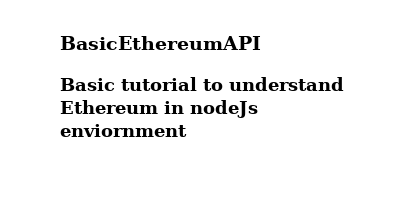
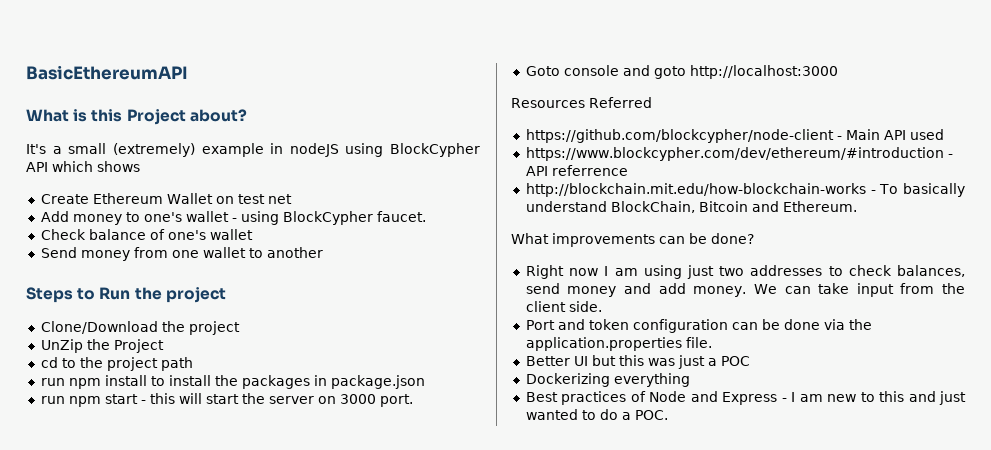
[60,77,344,91] [60,100,258,118] [60,124,187,137] Basic tutorial to understand Ethereum in nodeJs enviornment -> [26,109,247,125] [26,143,480,157] [26,161,140,172] [40,193,292,204] [40,211,426,225] [40,229,253,240] [40,247,323,261] [26,287,226,303] [40,321,240,335] [40,339,164,353] [40,357,193,371] [40,375,425,389] [40,393,413,407] [525,65,838,79] [511,97,652,108] [525,129,944,143] [525,147,953,161] [525,165,628,176] [525,183,965,197] [525,201,857,213] [511,233,754,247] [525,265,965,279] [525,283,965,297] [525,301,602,312] [525,319,872,333] [525,337,712,351] [525,355,750,369] [525,373,690,387] [525,391,966,405] [525,409,668,420] What is this Project about? // It's a small (extremely) example in nodeJS using BlockCypher API which shows // Create Ethereum Wallet on test net // Add money to one's wallet - using BlockCypher faucet. // Check balance of one's wallet // Send money from one wallet to another // Steps to Run the project // Clone/Download the project // UnZip the Project // cd to the project path // run npm install to install the packages in package.json // run npm start - this will start the server on 3000 port. // Goto console and goto http://localhost:3000 // Resources Referred // https://github.com/blockcypher/node-client - Main API used // https://www.blockcypher.com/dev/ethereum/#introduction - API referrence // http://blockchain.mit.edu/how-blockchain-works - To basically understand BlockChain, Bitcoin and Ethereum. // What improvements can be done? // Right now I am using just two addresses to check balances, send money and add money. We can take input from the client side. // Port and token configuration can be done via the application.properties file. // Better UI but this was just a POC // Dockerizing everything // Best practices of Node and Express - I am new to this and just wanted to do a POC.

